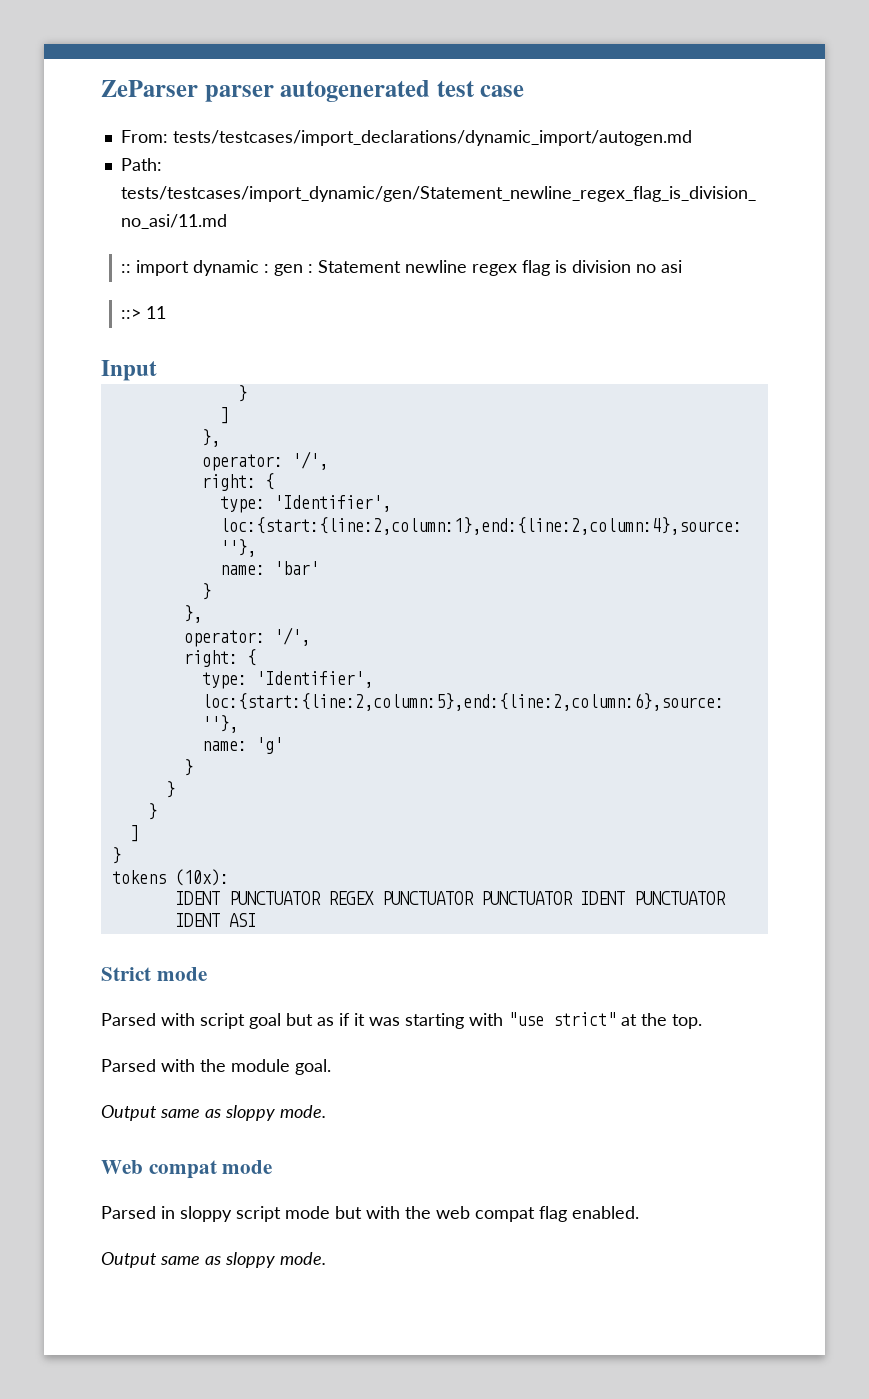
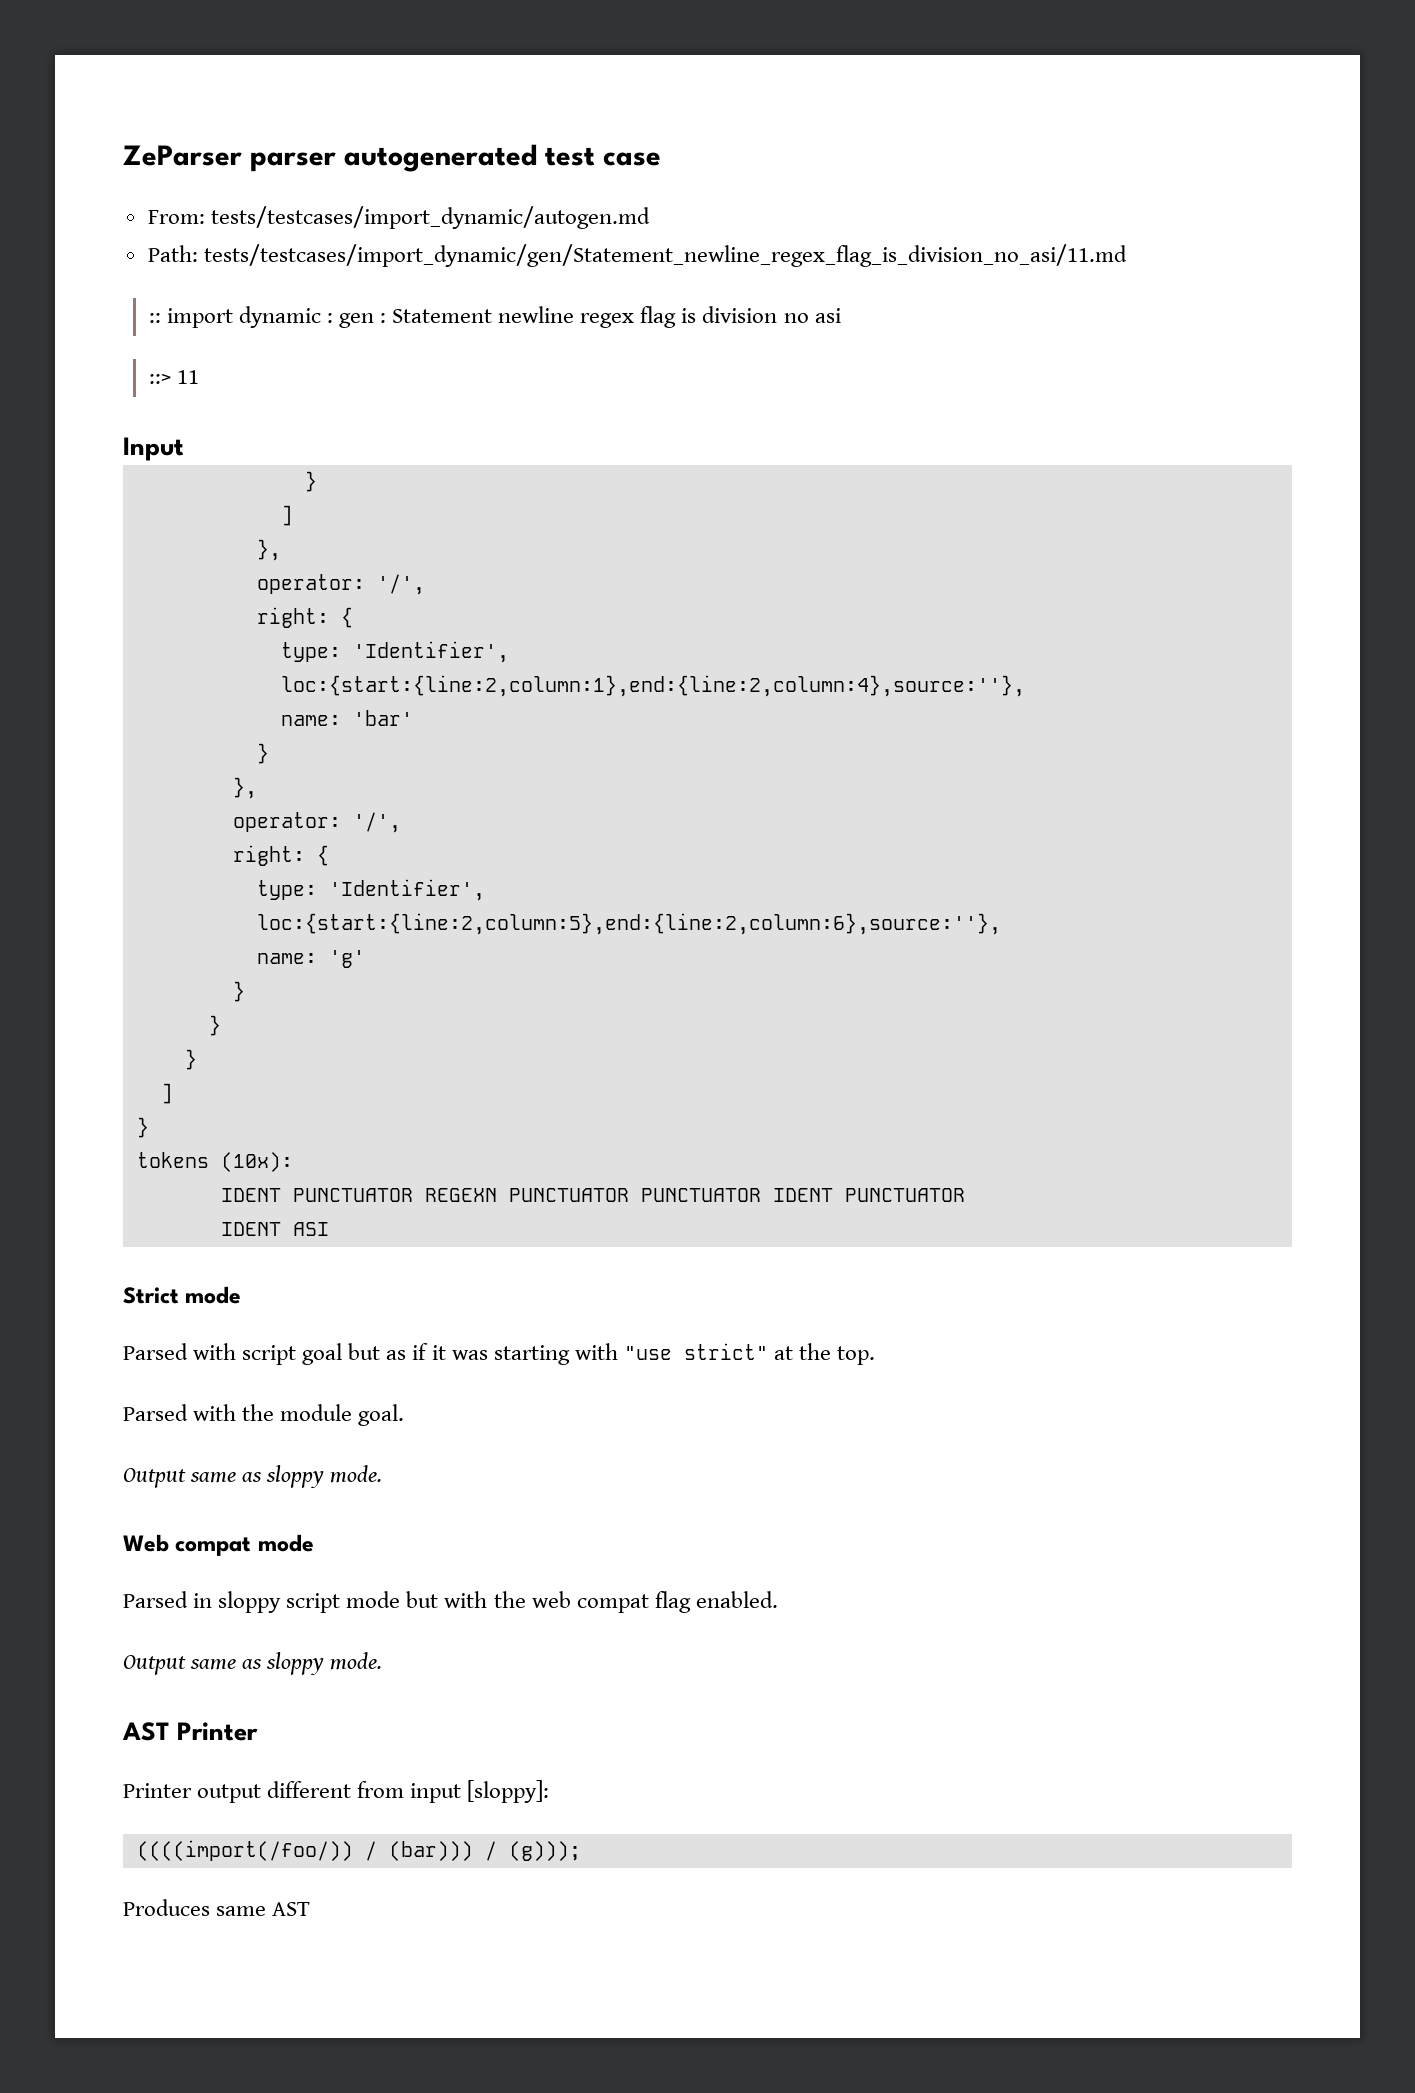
[172,130,692,146] tests/testcases/import_declarations/dynamic_import/autogen.md -> [210,206,650,229] tests/testcases/import_dynamic/autogen.md
[327,891,374,905] REGEX -> [424,1188,497,1202] REGEXN
(326, 1258) none -> [122,1722,259,1741] [123,1780,550,1803] [136,1840,581,1861] [123,1899,311,1916] // AST Printer // Printer output different from input [sloppy]: // ((((import(/foo/)) / (bar))) / (g))); // Produces same AST

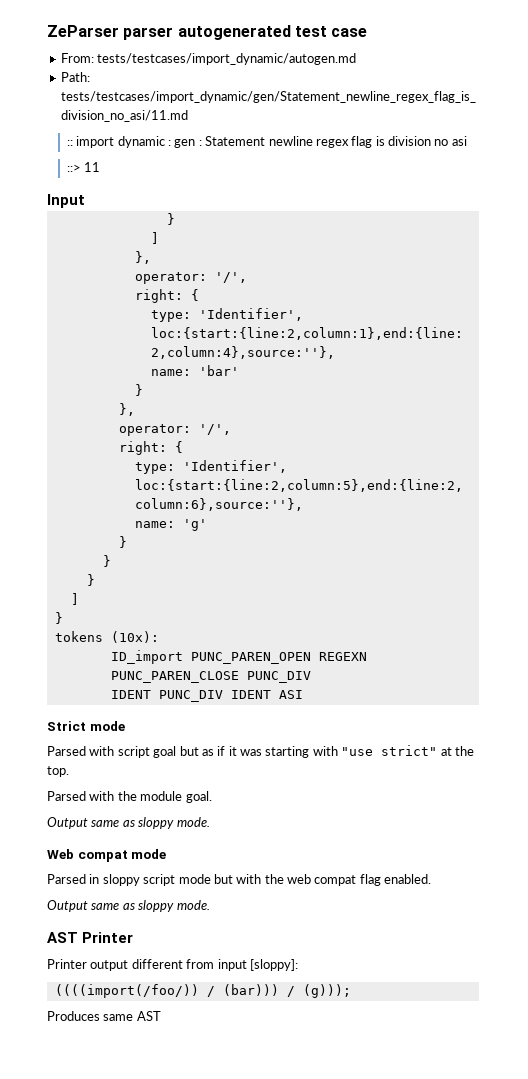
[220,1188,965,1202] IDENT PUNCTUATOR REGEXN PUNCTUATOR PUNCTUATOR IDENT PUNCTUATOR // -> [110,650,367,664] [110,671,311,683] [110,690,223,702] ID_import PUNC_PAREN_OPEN REGEXN PUNC_PAREN_CLOSE PUNC_DIV // IDENT PUNC_DIV

